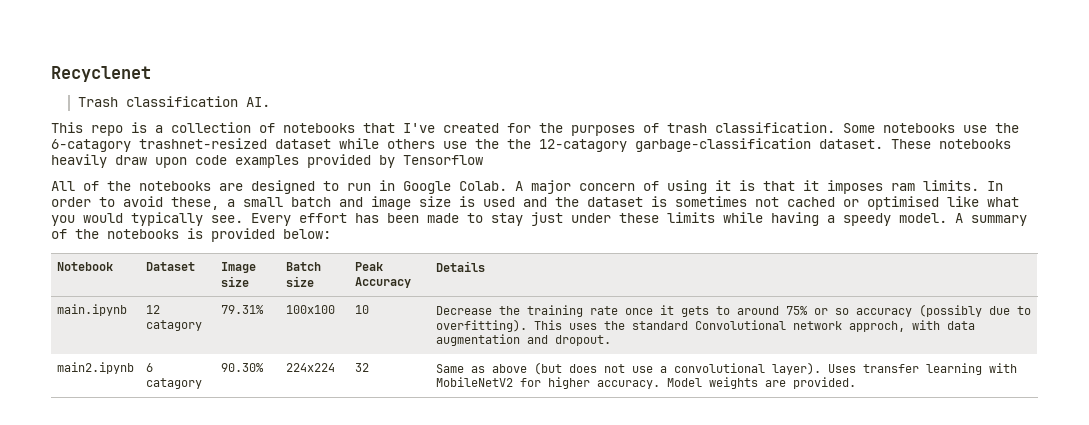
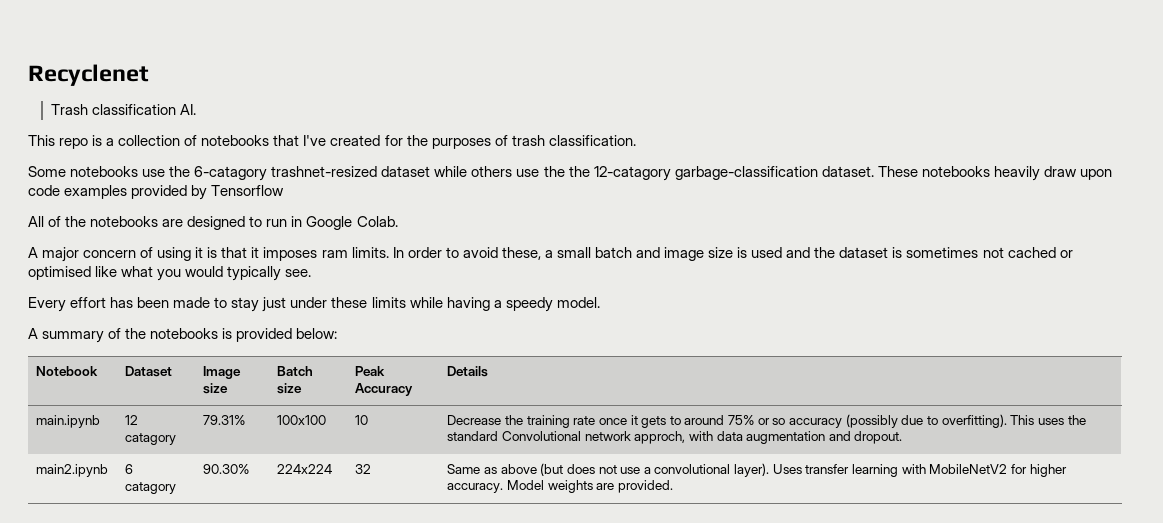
(835, 127) none -> (636, 140) //
(507, 186) none -> (398, 221) //
(243, 219) none -> (312, 273) //
(947, 218) none -> (600, 302) //

